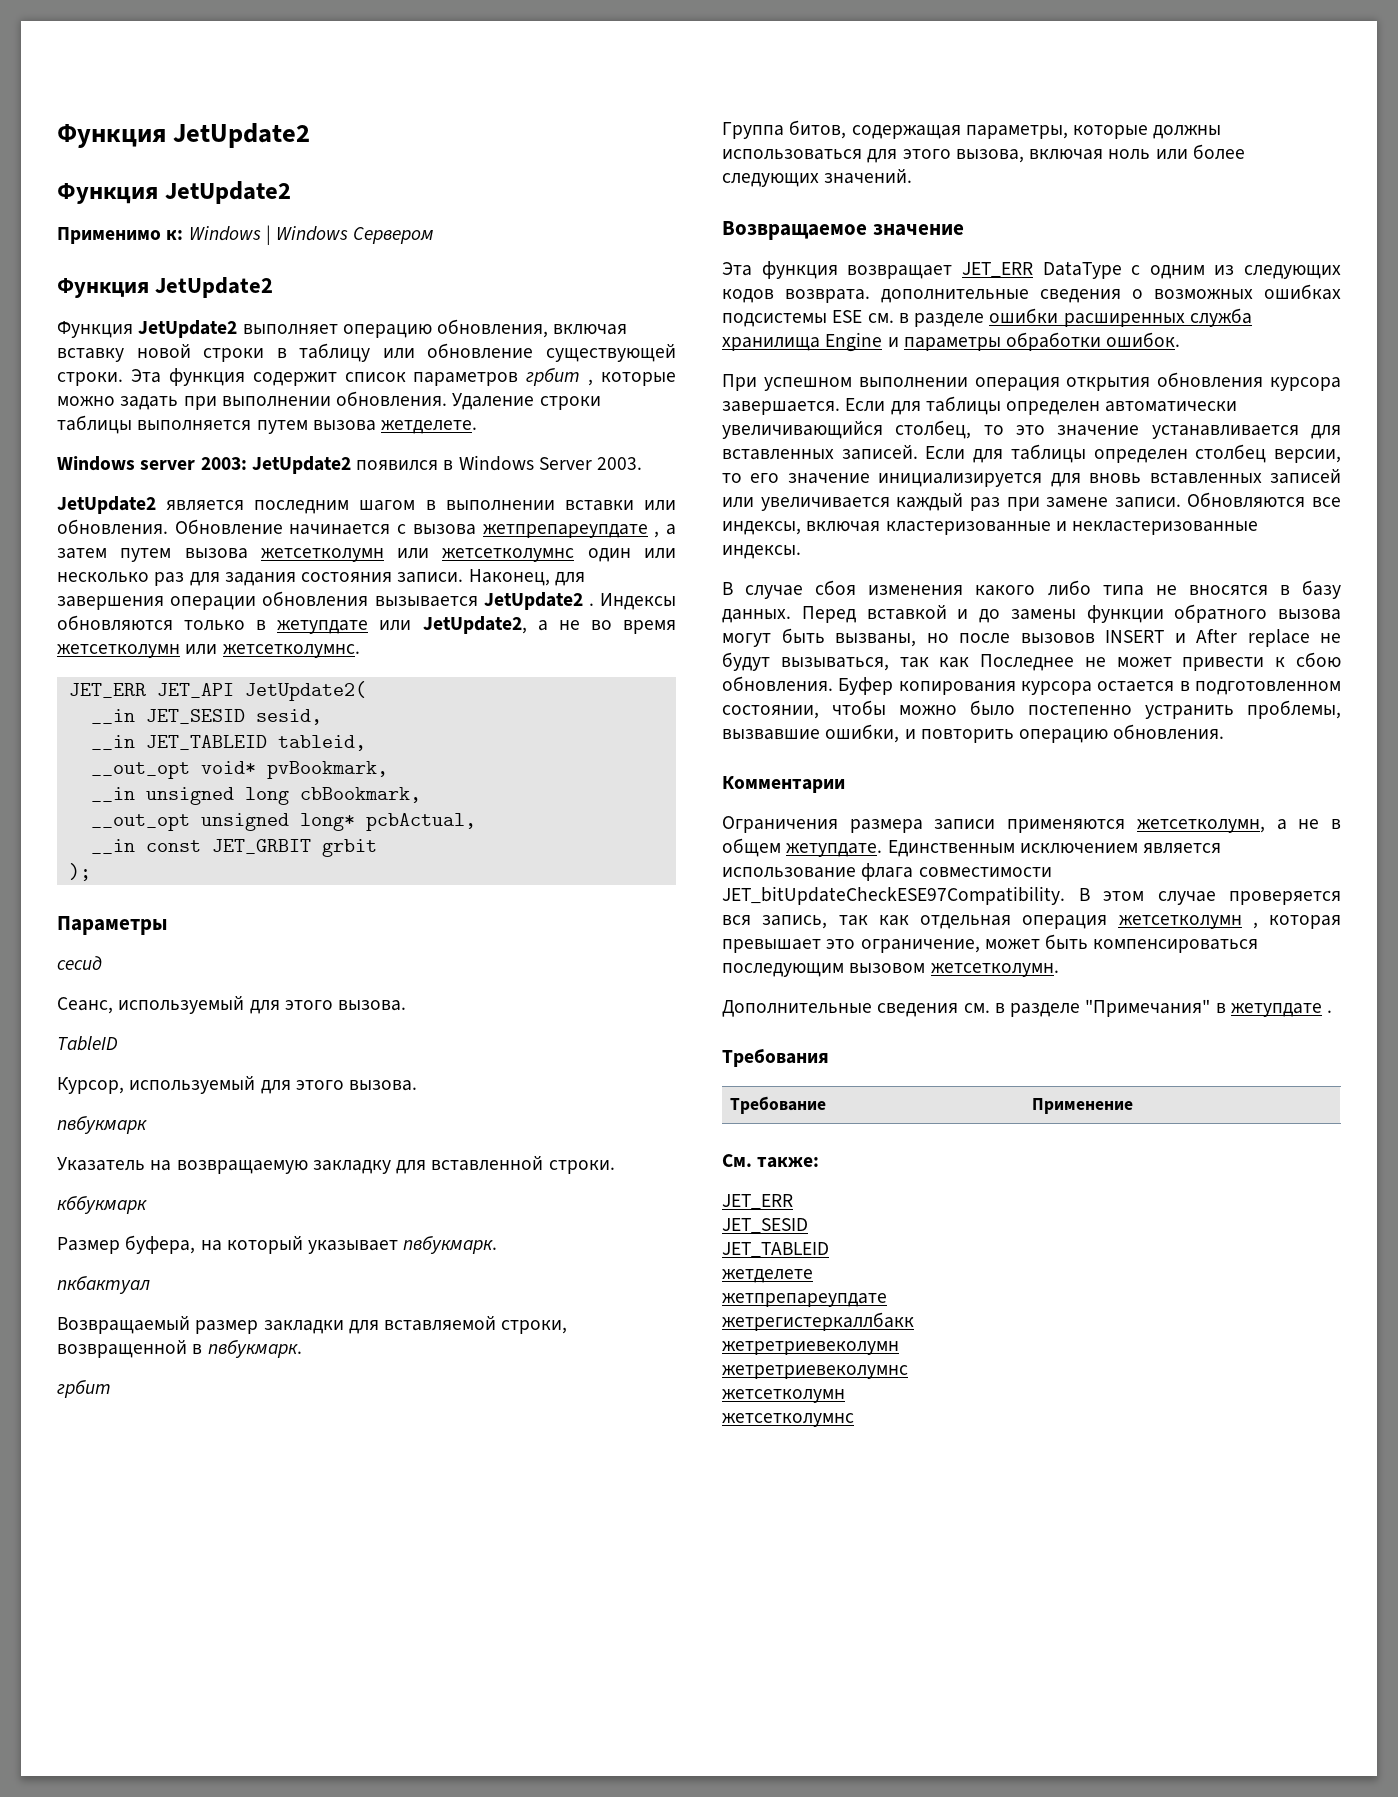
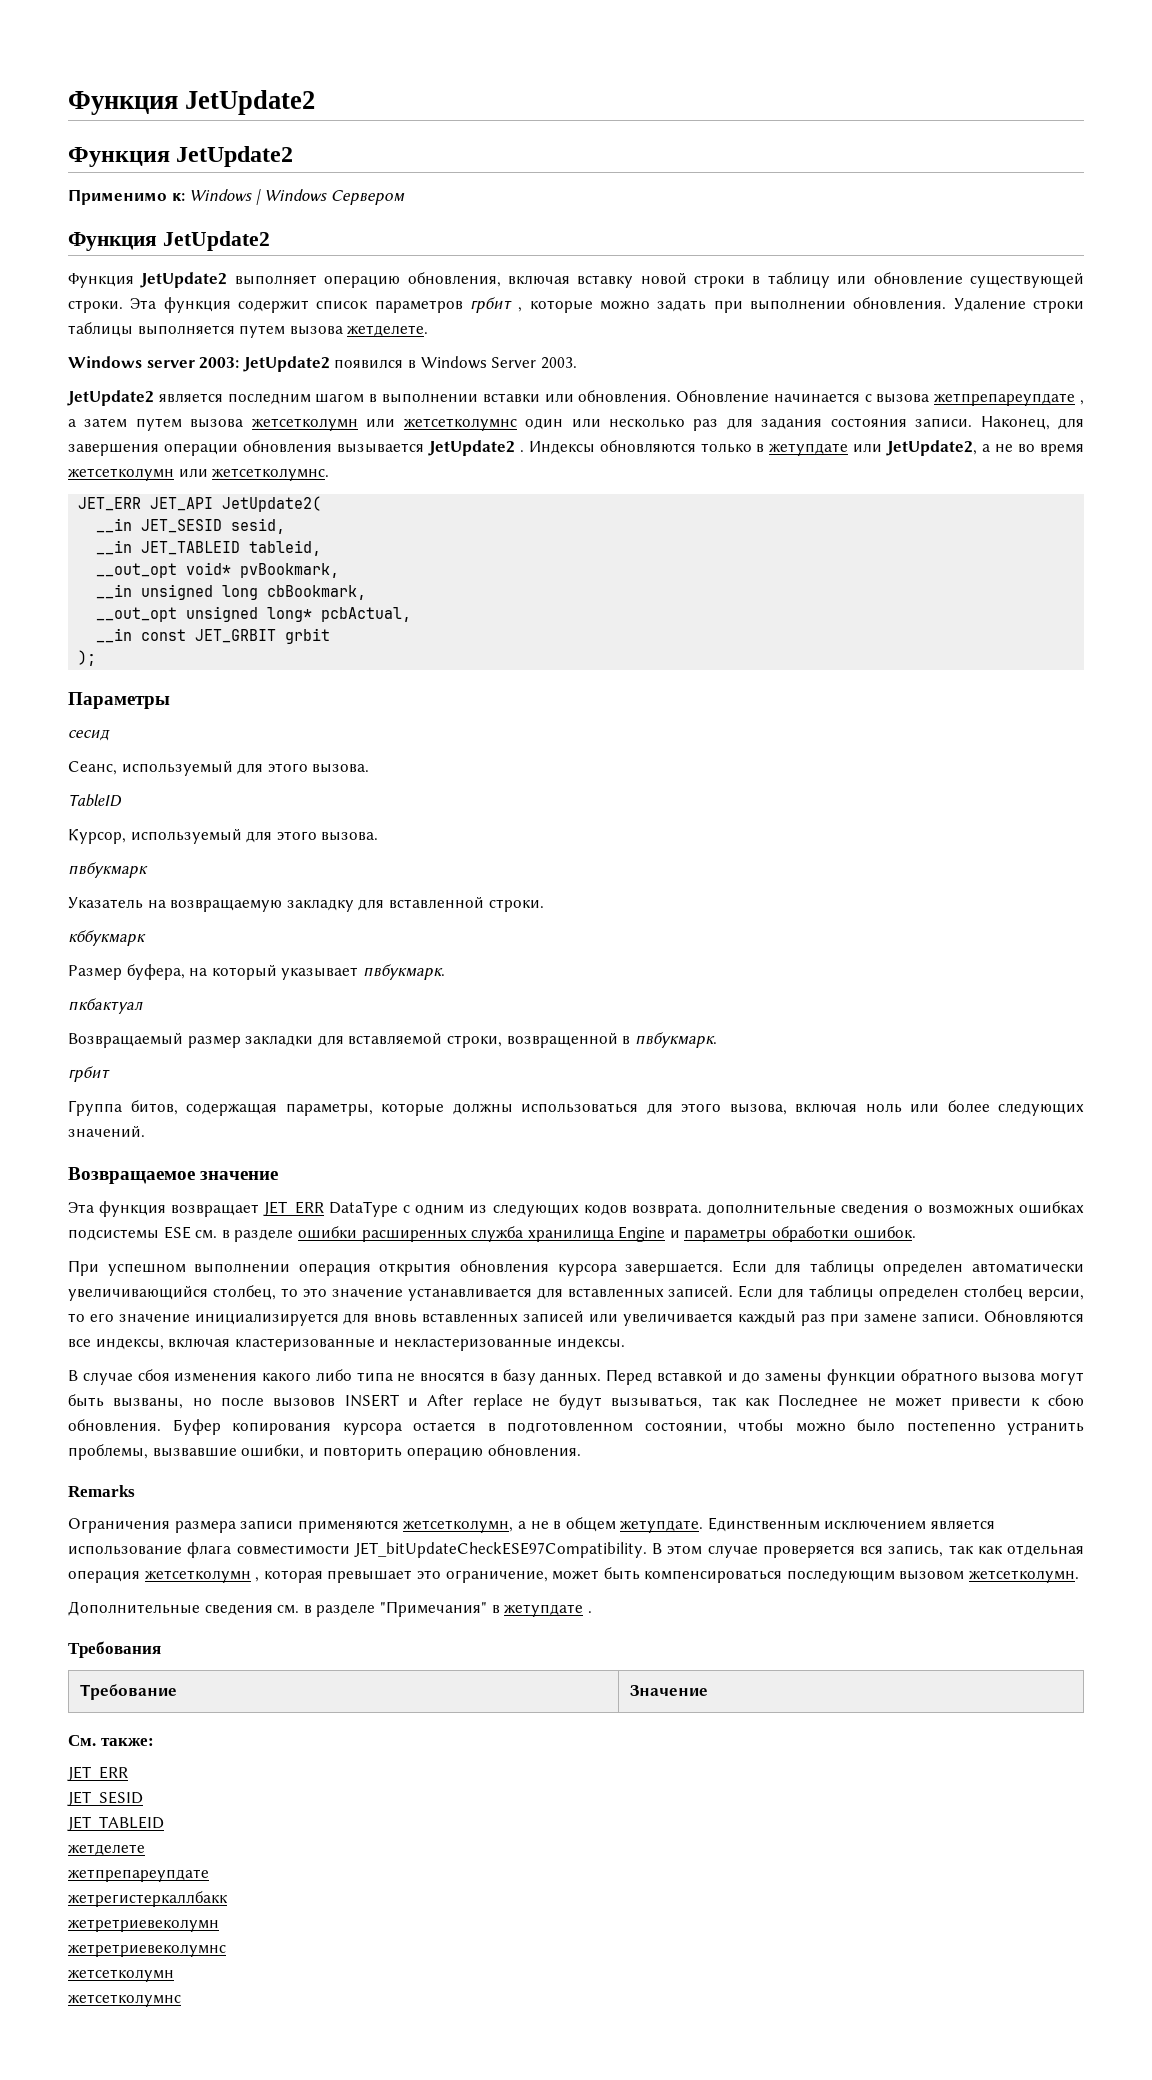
[722,776,845,793] Комментарии -> [68,1485,135,1497] Remarks
[1031,1098,1133,1114] Применение -> [629,1685,708,1696] Значение

